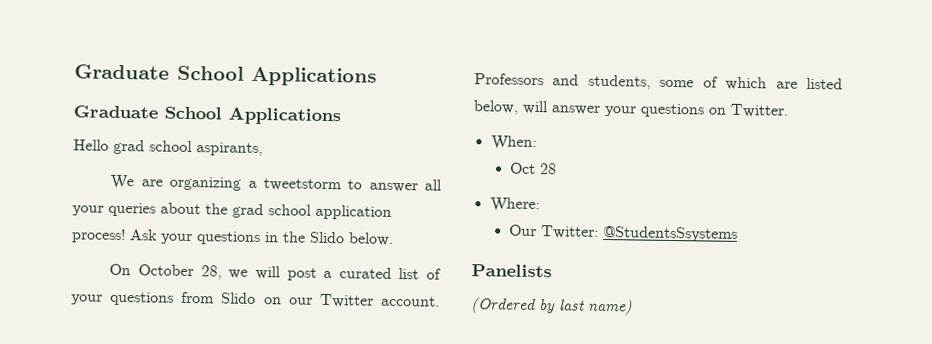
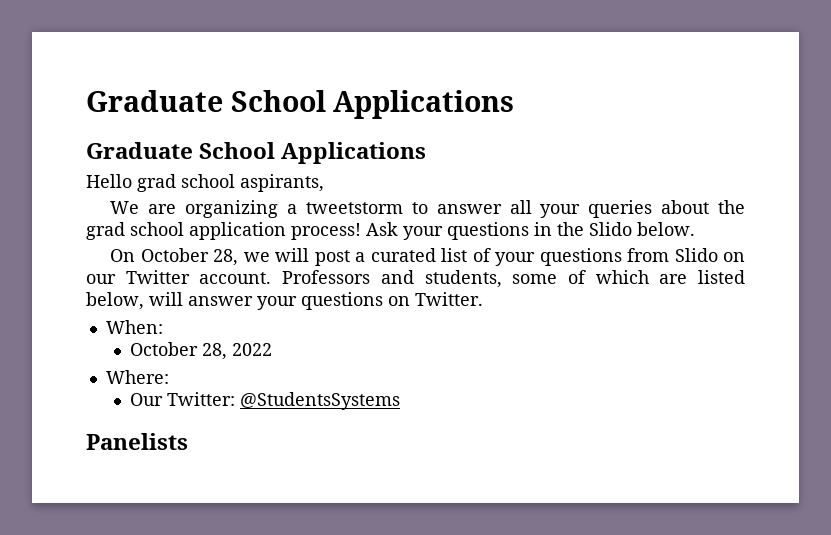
[509,162,558,175] Oct 28 -> [130,342,273,360] October 28, 2022
[603,225,739,242] @StudentsSsystems -> [240,392,401,410] @StudentsSystems
[470,297,633,316] // (Ordered by last name) -> (188, 441) none

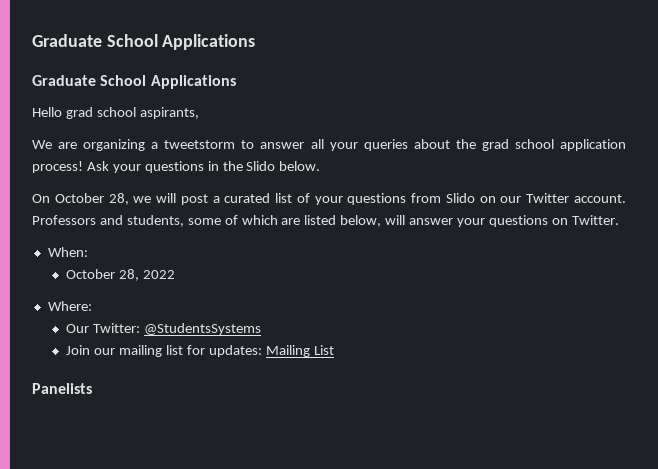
(401, 401) none -> [66,345,334,357] // Join our mailing list for updates: Mailing List

